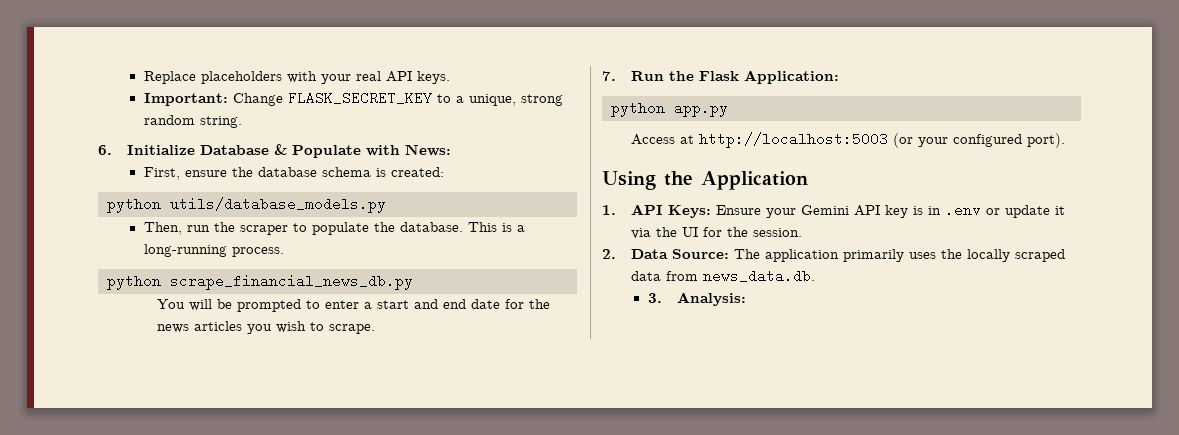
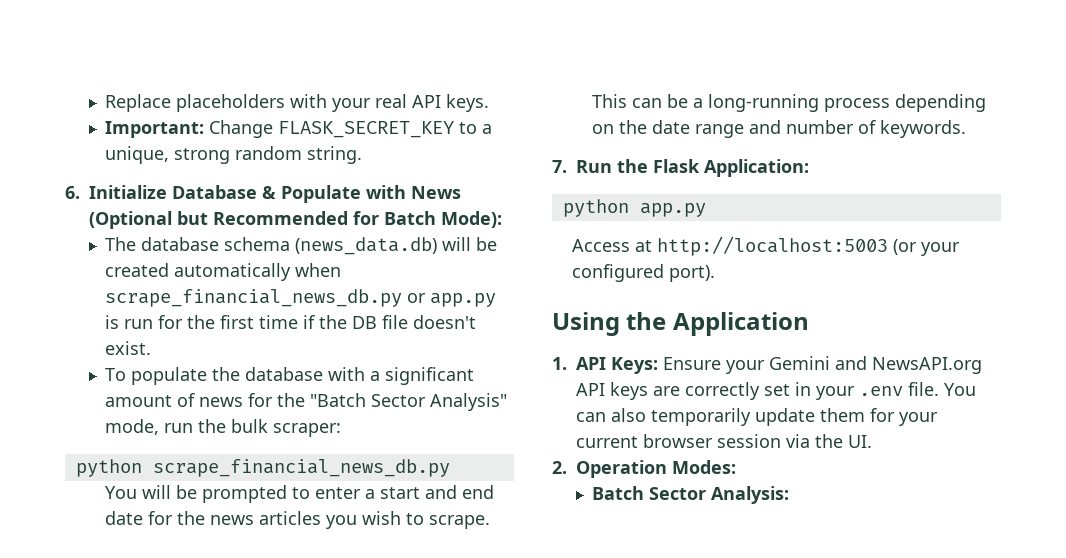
[405,144,452,156] [143,167,444,180] [107,197,386,213] [143,222,525,235] [143,244,284,257] News: // First, ensure the database schema is created: // python utils/database_models.py // Then, run the scraper to populate the database. This is a long-running process. -> [411,186,461,199] [89,211,502,229] [104,237,497,255] [104,263,341,281] [104,289,496,307] [104,315,476,329] [104,341,151,355] [104,367,474,385] [104,393,507,411] [104,419,341,437] News (Optional but Recommended for Batch Mode): // The database schema (news_data.db) will be created automatically when scrape_financial_news_db.py or app.py is run for the first time if the DB file doesn't exist. // To populate the database with a significant amount of news for the "Batch Sector Analysis" mode, run the bulk scraper:
(375, 329) none -> [592,94,987,112] [592,120,967,138] This can be a long-running process depending on the date range and number of keywords.
[854,203,1066,218] [631,227,803,239] [602,249,1066,262] [631,269,816,283] [647,293,662,303] API key is in .env or update it via the UI for the session. // 2. Data Source: The application primarily uses the locally scraped data from news_data.db. // 3. -> [835,356,982,374] [576,382,976,400] [576,408,938,426] [576,434,872,448] [552,460,736,478] [591,486,706,500] and NewsAPI.org API keys are correctly set in your .env file. You can also temporarily update them for your current browser session via the UI. // 2. Operation Modes: // Batch Sector

